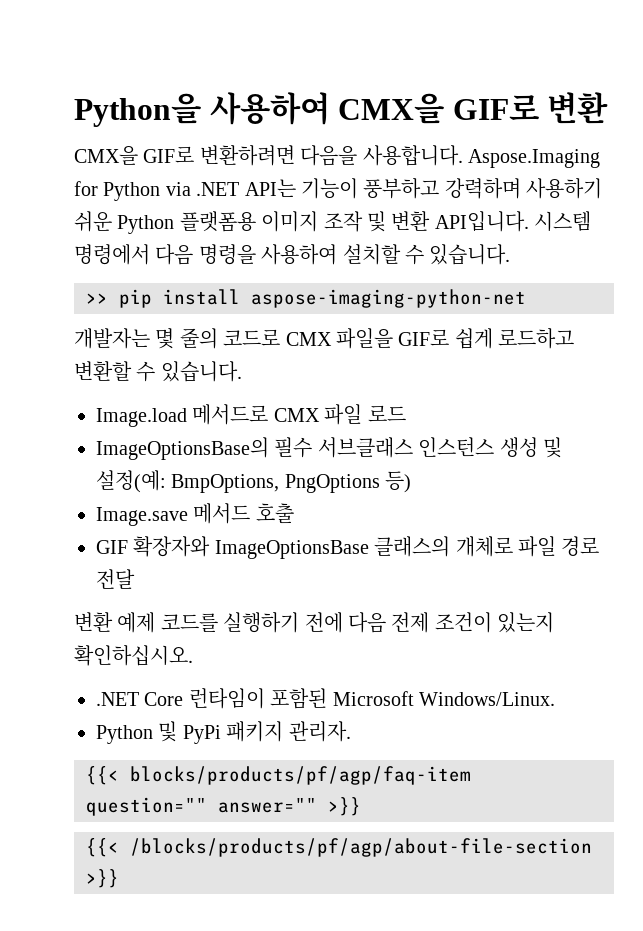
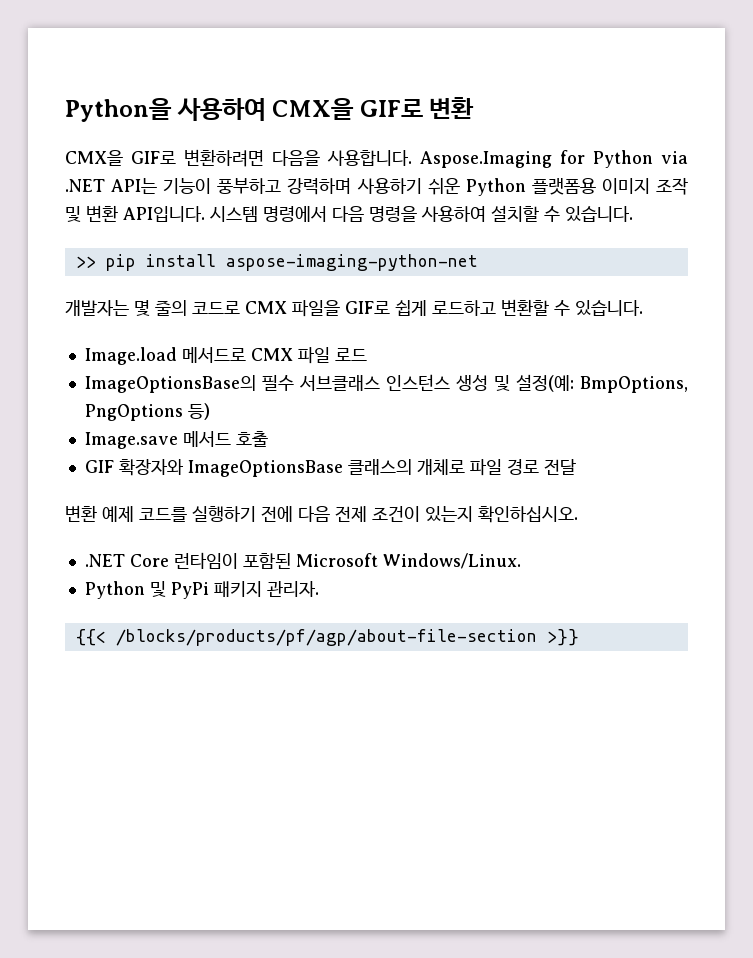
[86,766,471,785] [86,797,361,816] // {{< blocks/products/pf/agp/faq-item question="" answer="" >}} -> (319, 589) none

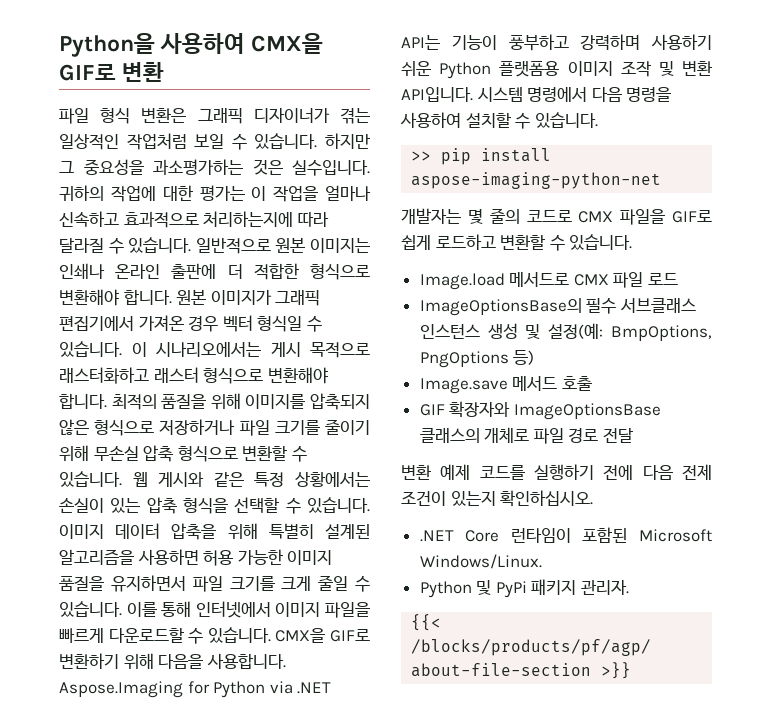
[65,149,264,167] CMX을 GIF로 변환하려면 -> [59,108,370,124] [59,133,370,150] [59,159,370,176] [59,185,371,202] [59,211,329,228] [59,237,370,254] [59,263,370,280] [59,289,321,306] [59,315,322,332] [59,341,370,358] [59,367,328,384] [59,393,370,410] [59,419,370,436] [59,445,307,462] [59,471,370,487] [59,497,370,514] [59,523,370,540] [59,549,333,566] [59,575,370,592] [59,601,370,618] [59,627,370,644] [59,653,154,670] 파일 형식 변환은 그래픽 디자이너가 겪는 일상적인 작업처럼 보일 수 있습니다. 하지만 그 중요성을 과소평가하는 것은 실수입니다. 귀하의 작업에 대한 평가는 이 작업을 얼마나 신속하고 효과적으로 처리하는지에 따라 달라질 수 있습니다. 일반적으로 원본 이미지는 인쇄나 온라인 출판에 더 적합한 형식으로 변환해야 합니다. 원본 이미지가 그래픽 편집기에서 가져온 경우 벡터 형식일 수 있습니다. 이 시나리오에서는 게시 목적으로 래스터화하고 래스터 형식으로 변환해야 합니다. 최적의 품질을 위해 이미지를 압축되지 않은 형식으로 저장하거나 파일 크기를 줄이기 위해 무손실 압축 형식으로 변환할 수 있습니다. 웹 게시와 같은 특정 상황에서는 손실이 있는 압축 형식을 선택할 수 있습니다. 이미지 데이터 압축을 위해 특별히 설계된 알고리즘을 사용하면 허용 가능한 이미지 품질을 유지하면서 파일 크기를 크게 줄일 수 있습니다. 이를 통해 인터넷에서 이미지 파일을 빠르게 다운로드할 수 있습니다. CMX을 GIF로 변환하기 위해

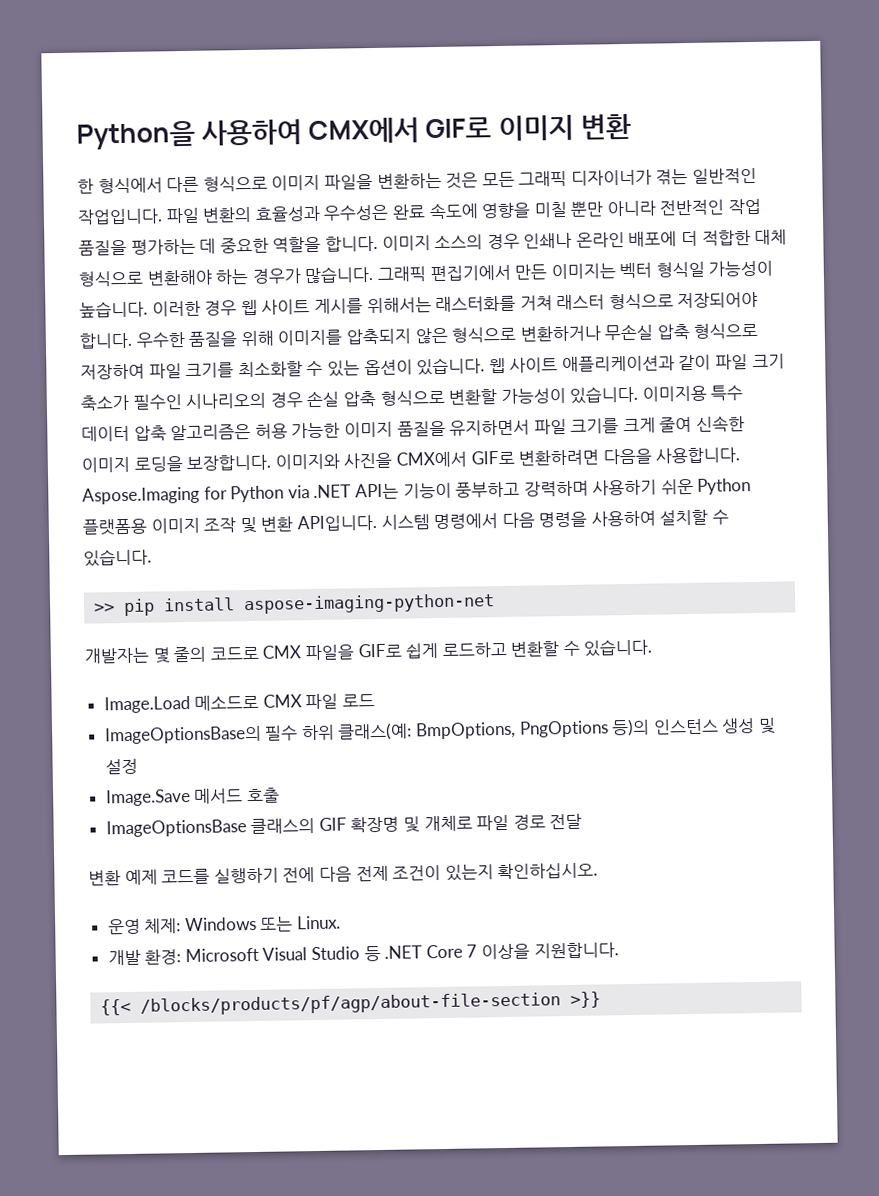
[251,33,324,54] [59,62,165,82] [59,108,370,124] [59,133,370,150] [59,159,370,176] [59,185,371,202] [59,211,329,228] [59,237,370,254] CMX을 GIF로 변환 // 파일 형식 변환은 그래픽 디자이너가 겪는 일상적인 작업처럼 보일 수 있습니다. 하지만 그 중요성을 과소평가하는 것은 실수입니다. 귀하의 작업에 대한 평가는 이 작업을 얼마나 신속하고 효과적으로 처리하는지에 따라 달라질 수 있습니다. 일반적으로 원본 이미지는 -> [308,113,632,145] [77,167,758,194] [77,198,762,225] [78,233,520,256] CMX에서 GIF로 이미지 변환 // 한 형식에서 다른 형식으로 이미지 파일을 변환하는 것은 모든 그래픽 디자이너가 겪는 일반적인 작업입니다. 파일 변환의 효율성과 우수성은 완료 속도에 영향을 미칠 뿐만 아니라 전반적인 작업 품질을 평가하는 데 중요한 역할을 합니다. 이미지 소스의 경우
[171,263,217,279] 출판에 -> [628,231,678,247] 배포에
[310,264,370,280] [59,289,321,306] [59,315,322,332] [59,341,370,358] [59,367,328,384] [59,393,157,410] 형식으로 변환해야 합니다. 원본 이미지가 그래픽 편집기에서 가져온 경우 벡터 형식일 수 있습니다. 이 시나리오에서는 게시 목적으로 래스터화하고 래스터 형식으로 변환해야 합니다. 최적의 -> [754,229,788,245] [78,260,774,287] [79,291,759,318] [79,332,185,349] 대체 형식으로 변환해야 하는 경우가 많습니다. 그래픽 편집기에서 만든 이미지는 벡터 형식일 가능성이 높습니다. 이러한 경우 웹 사이트 게시를 위해서는 래스터화를 거쳐 래스터 형식으로 저장되어야 합니다. 우수한
[159,419,370,436] [59,445,307,462] [59,471,370,487] [59,497,370,514] [59,523,370,540] [59,549,199,565] 저장하거나 파일 크기를 줄이기 위해 무손실 압축 형식으로 변환할 수 있습니다. 웹 게시와 같은 특정 상황에서는 손실이 있는 압축 형식을 선택할 수 있습니다. 이미지 데이터 압축을 위해 특별히 설계된 알고리즘을 사용하면 -> [519,322,759,342] [80,353,785,380] [80,385,744,411] [81,423,252,442] 변환하거나 무손실 압축 형식으로 저장하여 파일 크기를 최소화할 수 있는 옵션이 있습니다. 웹 사이트 애플리케이션과 같이 파일 크기 축소가 필수인 시나리오의 경우 손실 압축 형식으로 변환할 가능성이 있습니다. 이미지용 특수 데이터 압축 알고리즘은
[318,575,370,592] [59,601,370,618] [59,627,370,644] [59,653,154,670] 줄일 수 있습니다. 이를 통해 인터넷에서 이미지 파일을 빠르게 다운로드할 수 있습니다. CMX을 GIF로 변환하기 위해 -> [659,415,746,433] [81,449,600,473] 줄여 신속한 이미지 로딩을 보장합니다. 이미지와 사진을 CMX에서 GIF로 변환하려면
[419,272,570,290] Image.load 메서드로 -> [103,694,260,714] Image.Load 메소드로
[619,298,696,313] [419,323,712,341] [419,350,535,368] [419,376,592,394] [419,401,661,420] [419,428,480,443] 서브클래스 인스턴스 생성 및 설정(예: BmpOptions, PngOptions 등) // Image.save 메서드 호출 // GIF 확장자와 ImageOptionsBase 클래스의 -> [301,717,777,741] [104,758,138,775] [105,787,280,807] [105,816,421,838] 하위 클래스(예: BmpOptions, PngOptions 등)의 인스턴스 생성 및 설정 // Image.Save 메서드 호출 // ImageOptionsBase 클래스의 GIF 확장명 및
[419,527,712,543] [419,554,542,569] [419,579,630,598] .NET Core 런타임이 포함된 Microsoft Windows/Linux. // Python 및 PyPi 패키지 관리자. -> [107,915,342,935] [107,942,619,966] 운영 체제: Windows 또는 Linux. // 개발 환경: Microsoft Visual Studio 등 .NET Core 7 이상을 지원합니다.

